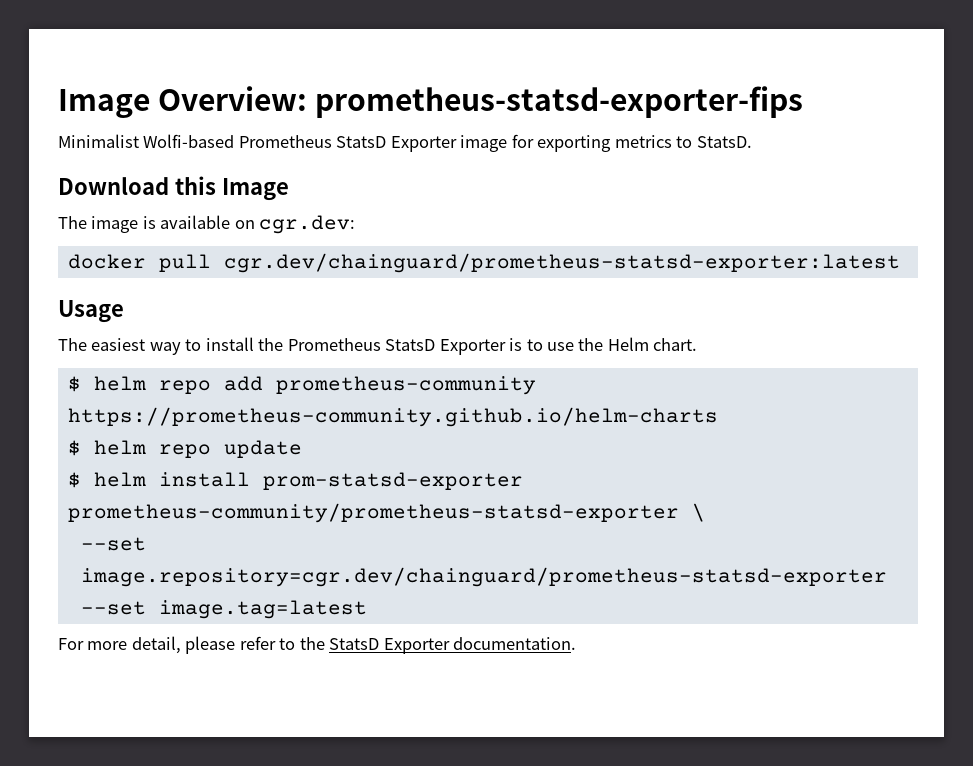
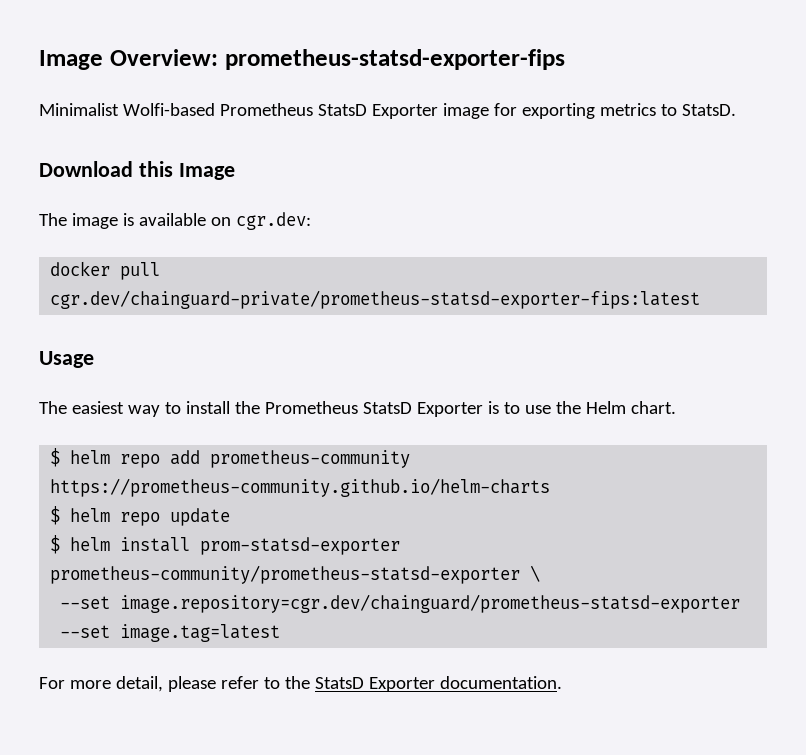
[223,253,900,273] cgr.dev/chainguard/prometheus-statsd-exporter:latest -> [50,290,701,309] cgr.dev/chainguard-private/prometheus-statsd-exporter-fips:latest

